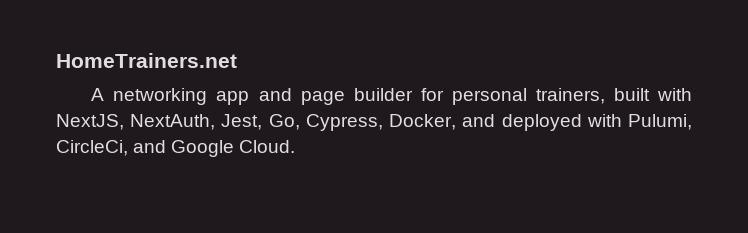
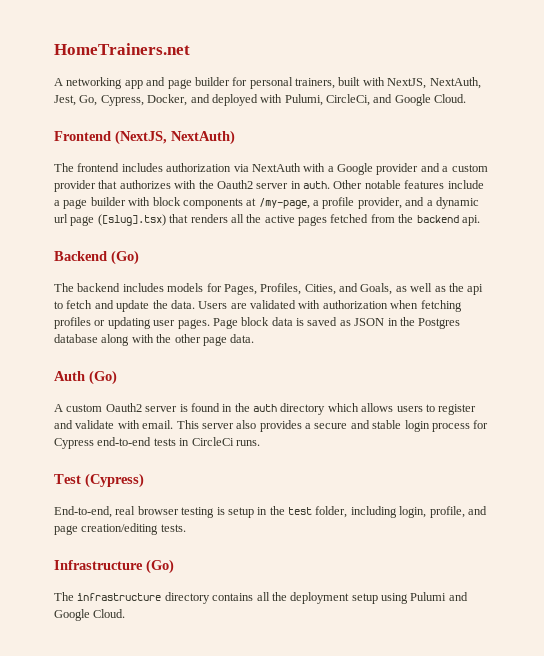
(296, 146) none -> [54,130,235,145] [54,163,488,175] [54,180,484,192] [54,197,479,209] [54,214,480,226] [54,250,139,265] [54,283,484,295] [54,300,462,312] [54,317,461,329] [54,334,255,346] [54,370,117,385] [54,403,477,415] [54,420,489,432] [54,437,260,449] [54,473,144,488] [54,506,487,518] [54,523,186,535] [54,559,174,574] [54,592,468,604] [54,609,126,621] // Frontend (NextJS, NextAuth) // The frontend includes authorization via NextAuth with a Google provider and a custom provider that authorizes with the Oauth2 server in auth. Other notable features include a page builder with block components at /my-page, a profile provider, and a dynamic url page ([slug].tsx) that renders all the active pages fetched from the backend api. // Backend (Go) // The backend includes models for Pages, Profiles, Cities, and Goals, as well as the api to fetch and update the data. Users are validated with authorization when fetching profiles or updating user pages. Page block data is saved as JSON in the Postgres database along with the other page data. // Auth (Go) // A custom Oauth2 server is found in the auth directory which allows users to register and validate with email. This server also provides a secure and stable login process for Cypress end-to-end tests in CircleCi runs. // Test (Cypress) // End-to-end, real browser testing is setup in the test folder, including login, profile, and page creation/editing tests. // Infrastructure (Go) // The infrastructure directory contains all the deployment setup using Pulumi and Google Cloud.

